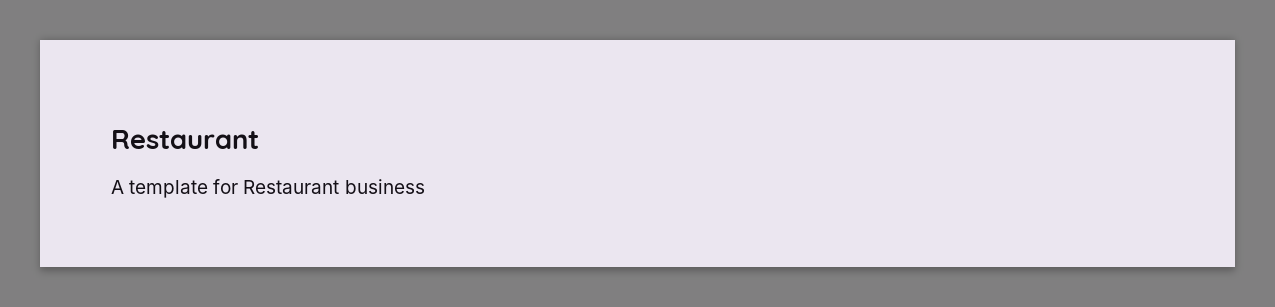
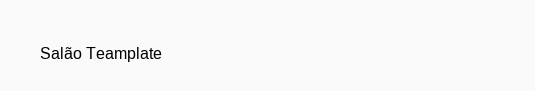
[111,130,259,149] [111,179,425,198] Restaurant // A template for Restaurant business -> [40,47,163,62] Salão Teamplate

